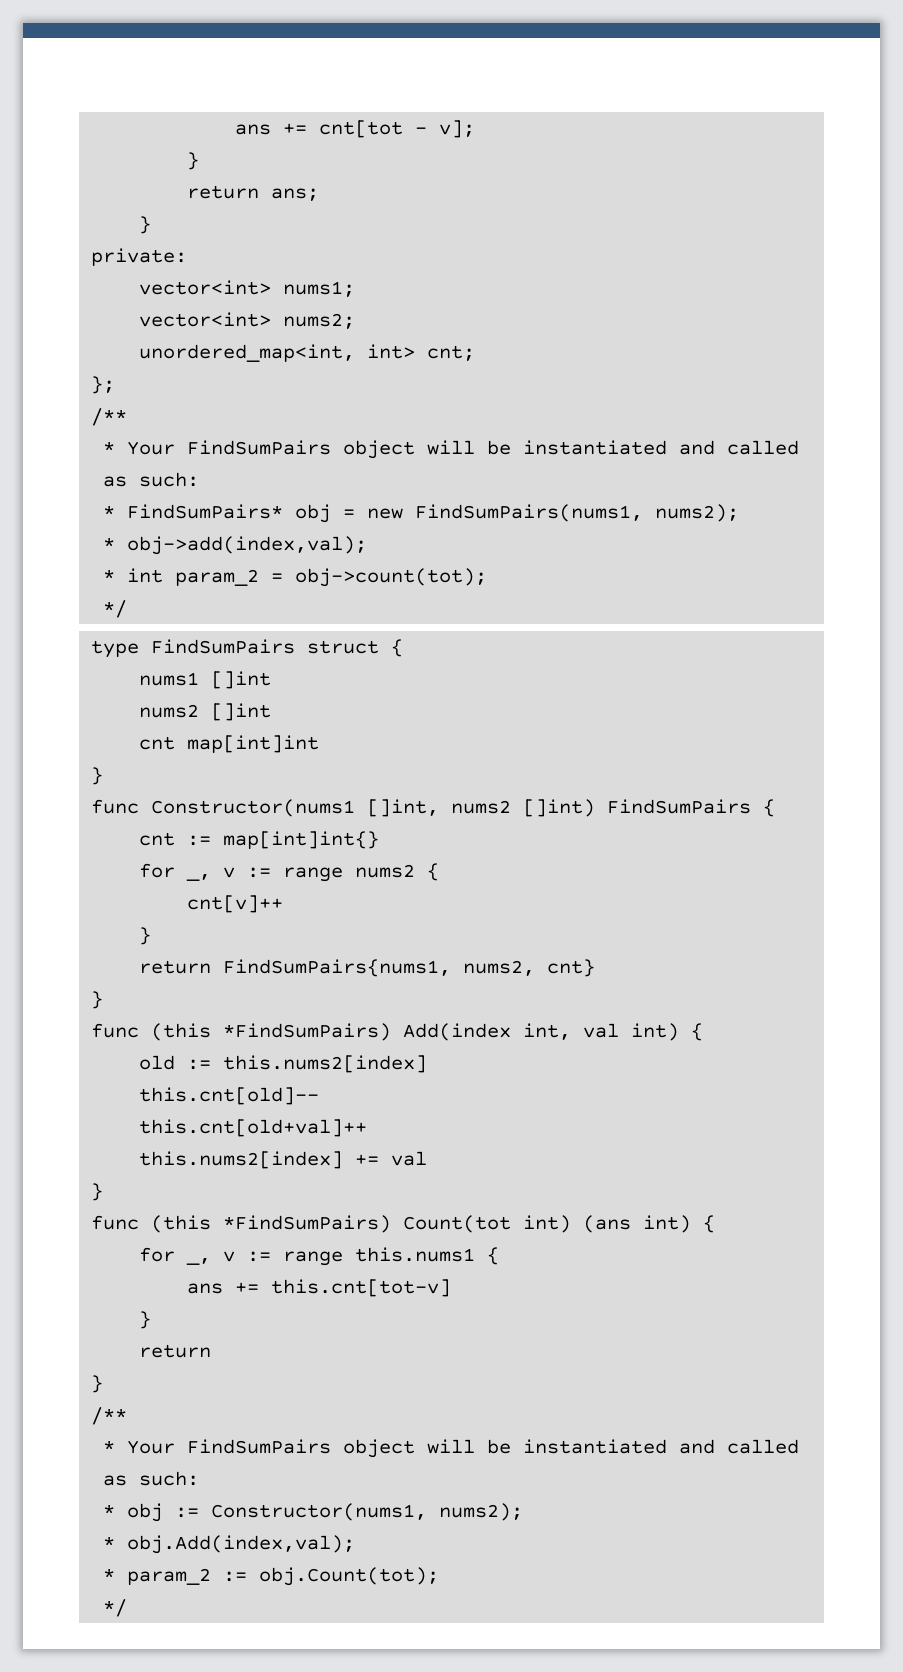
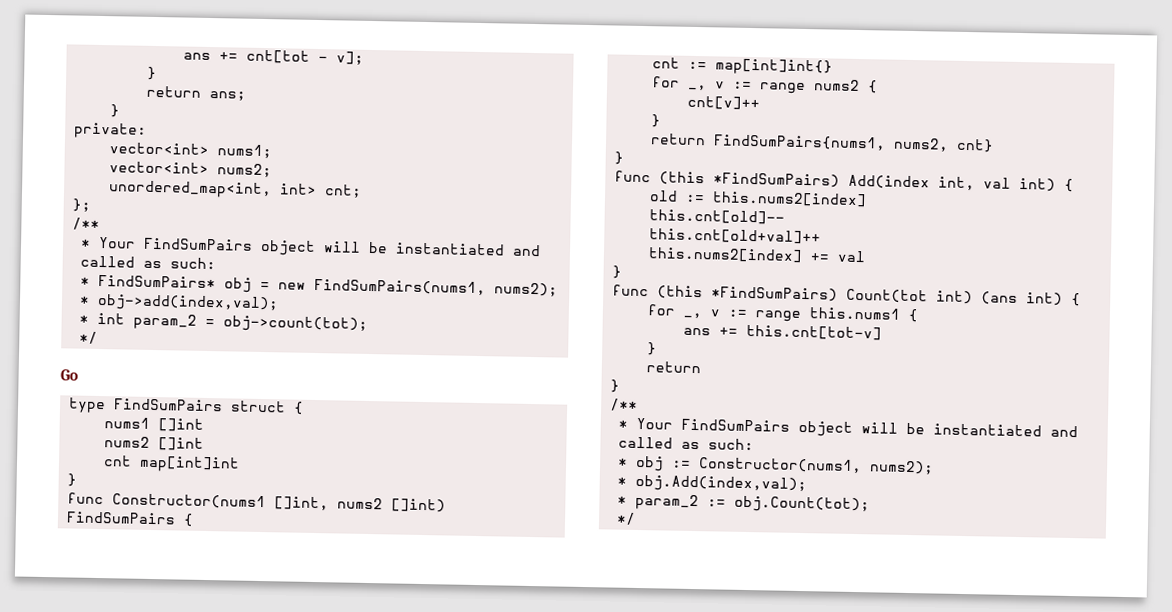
(127, 609) none -> [60,369,79,381] // Go

